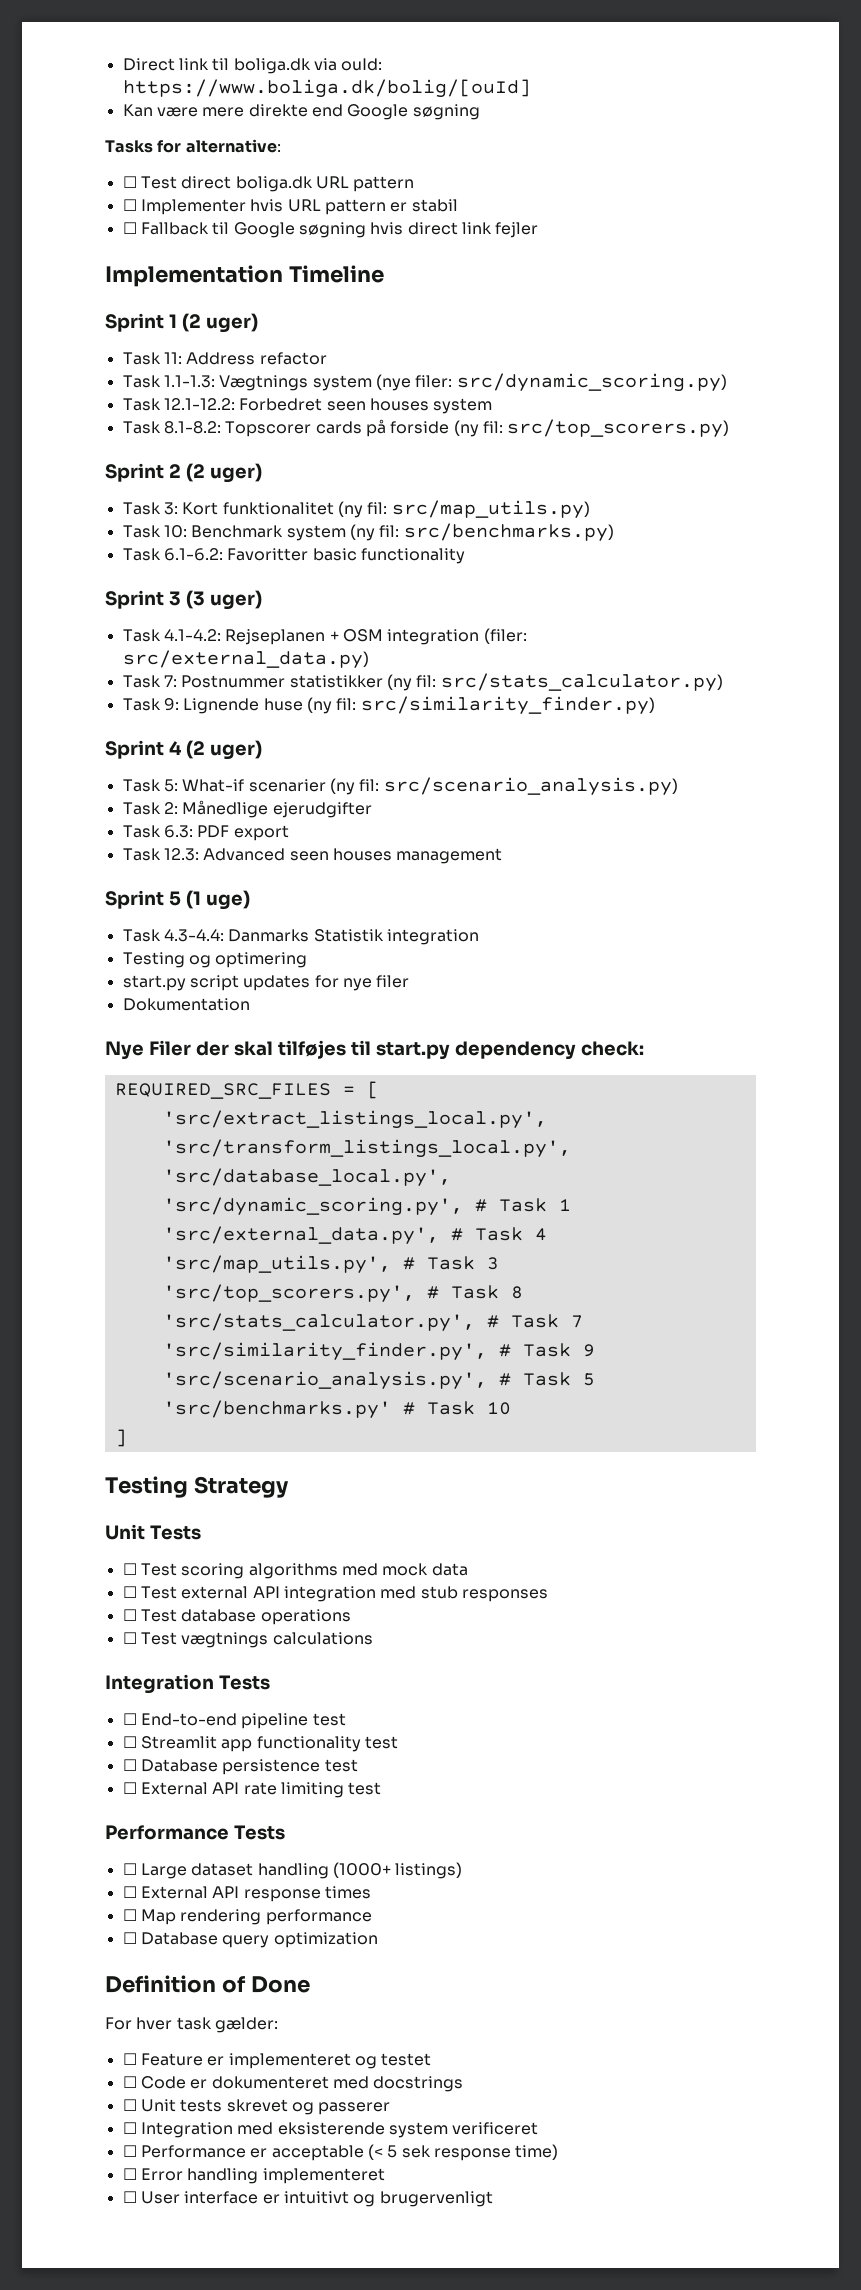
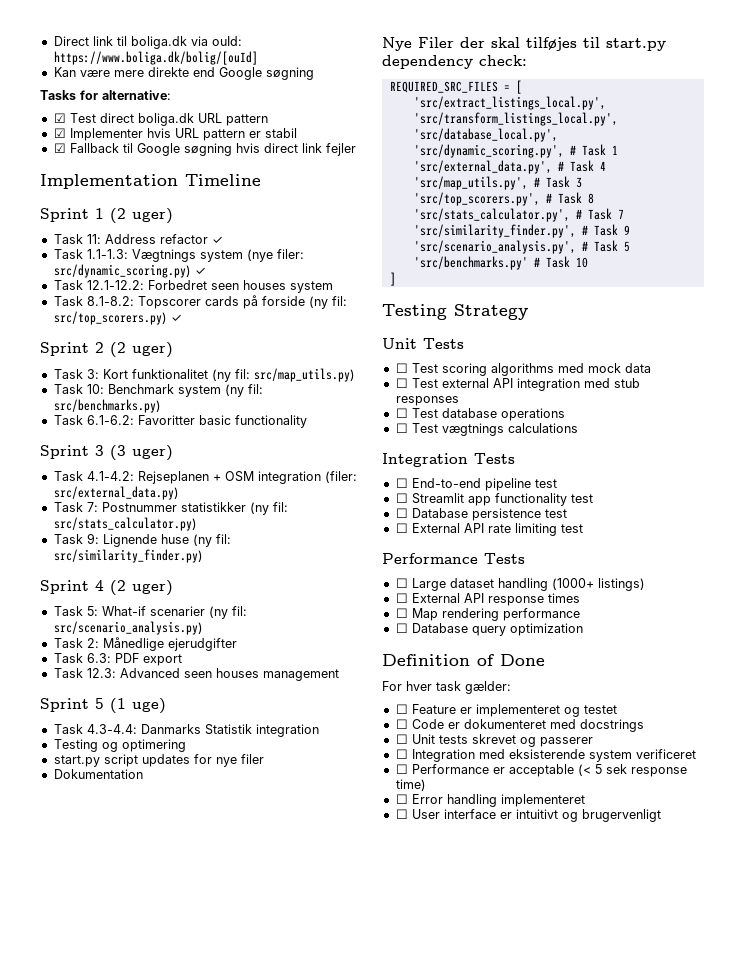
[122,176,137,188] ☐ -> [53,113,66,123] ☑
[122,199,137,211] ☐ -> [53,128,66,138] ☑
[122,222,137,234] ☐ -> [53,143,66,153] ☑
(327, 358) none -> [211,236,223,244] ✓
(727, 382) none -> [194,267,206,275] ✓
(730, 428) none -> [170,314,182,322] ✓

